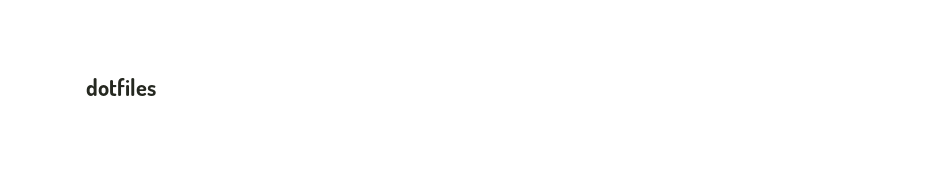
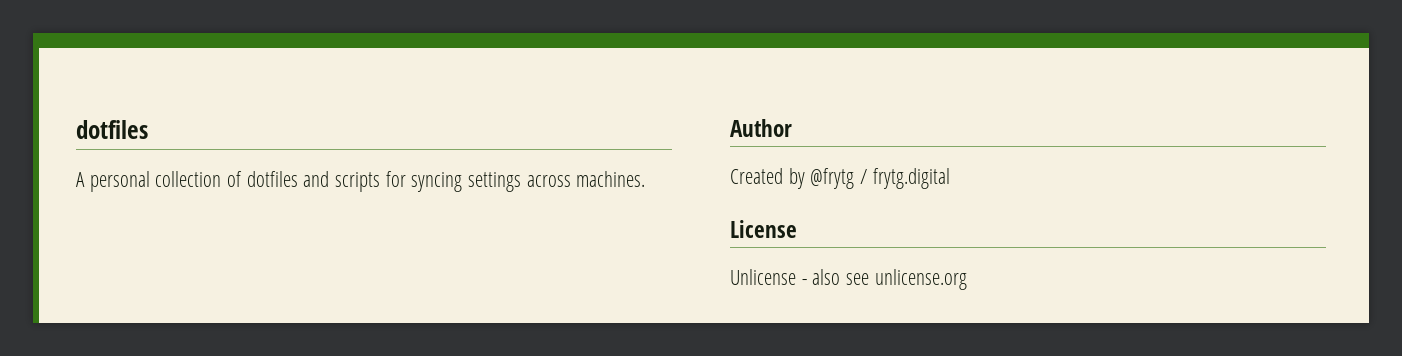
[86,78,156,96] dotfiles -> [76,120,148,139] [76,171,646,192] [730,119,792,137] [730,168,950,189] [730,220,797,238] [730,269,967,290] dotfiles // A personal collection of dotfiles and scripts for syncing settings across machines. // Author // Created by @frytg / frytg.digital // License // Unlicense - also see unlicense.org

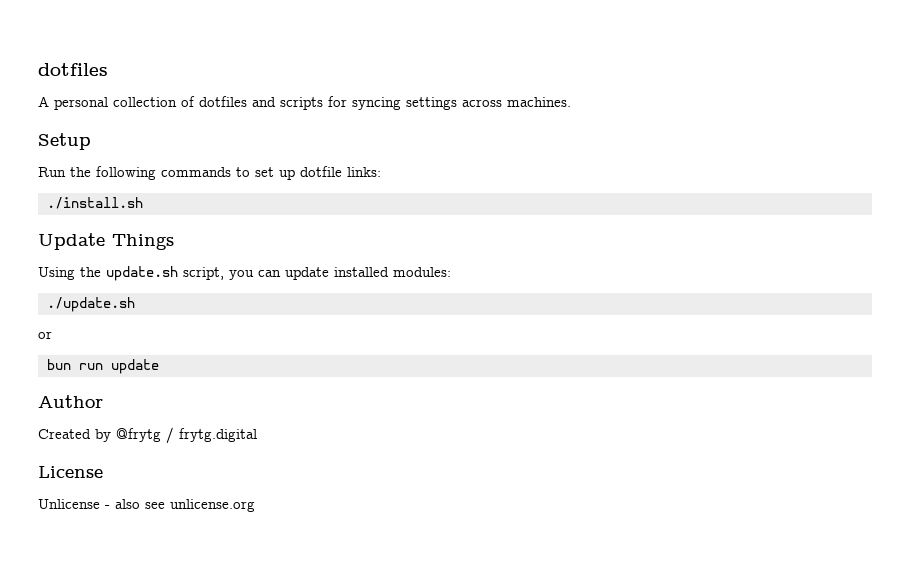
(646, 179) none -> [38,133,91,150] [38,166,381,180] [47,197,143,209] [38,233,174,250] [38,266,451,281] [47,297,135,312] [38,331,52,339] [47,359,159,374] // Setup // Run the following commands to set up dotfile links: // ./install.sh // Update Things // Using the update.sh script, you can update installed modules: // ./update.sh // or // bun run update

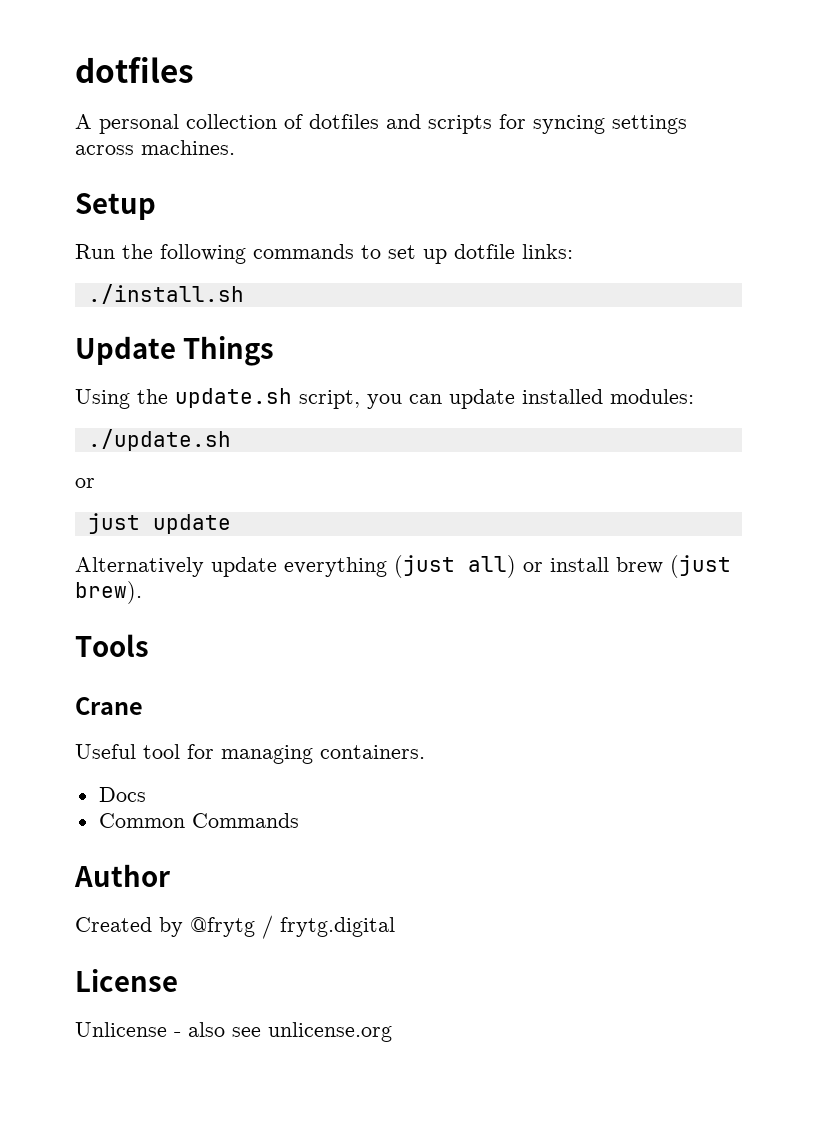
[47,359,159,374] bun run update -> [87,513,231,534] [75,555,731,578] [75,581,142,604] [75,634,149,657] [75,697,143,715] [75,744,425,764] [98,787,146,802] [98,813,299,828] just update // Alternatively update everything (just all) or install brew (just brew). // Tools // Crane // Useful tool for managing containers. // Docs // Common Commands

